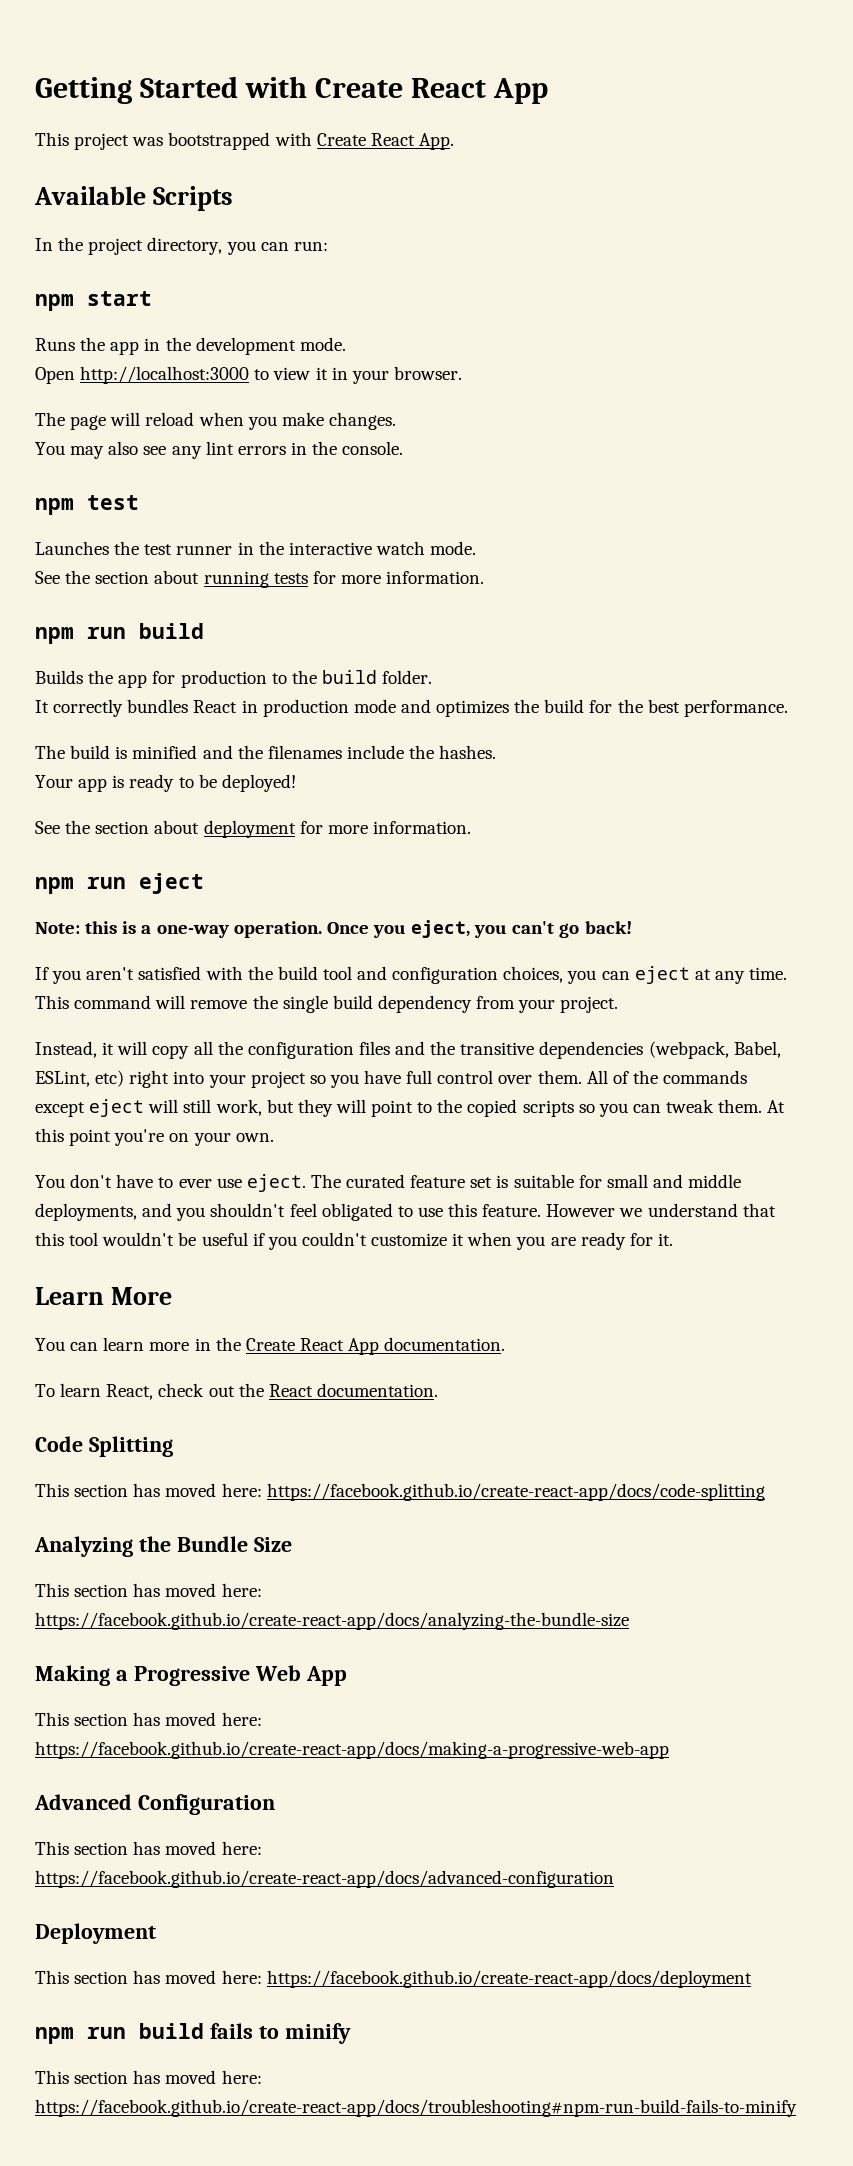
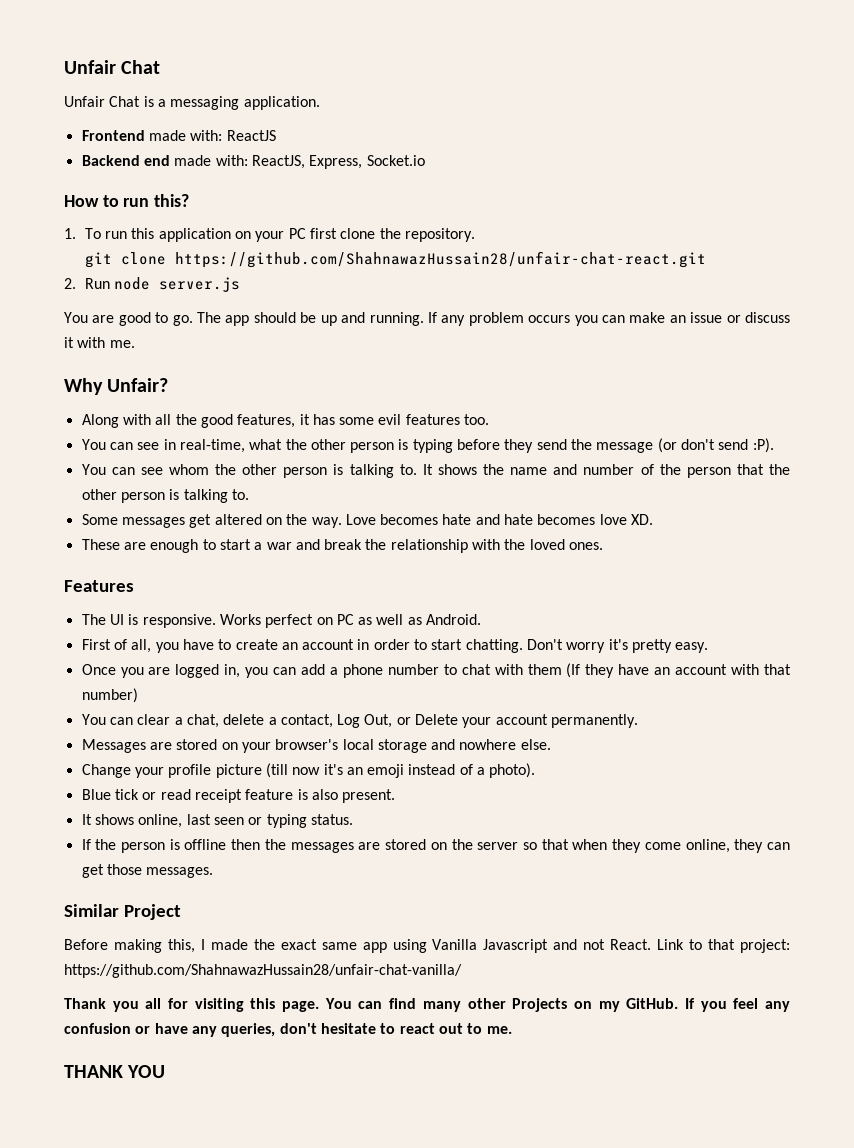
[35,76,548,104] [35,132,454,150] [34,186,233,211] [35,237,328,255] [35,291,152,311] [35,337,346,355] [35,366,462,384] [35,412,396,430] [35,441,404,459] [35,495,139,515] [35,541,477,555] [35,570,485,588] [35,623,204,644] [35,670,433,688] [35,699,788,717] [35,745,497,759] [35,774,296,792] [35,820,471,838] [35,873,204,894] [35,920,632,938] [35,966,788,984] [35,995,619,1013] [35,1041,781,1059] [35,1070,748,1088] [35,1099,786,1117] [35,1128,274,1146] [35,1174,742,1192] [35,1203,776,1221] [35,1232,673,1250] [35,1287,172,1305] [35,1337,506,1355] [35,1383,438,1400] [35,1436,173,1457] [35,1483,765,1501] [34,1536,292,1557] [35,1583,262,1597] [35,1612,629,1630] [35,1665,347,1686] [35,1712,262,1726] [35,1741,669,1759] [34,1794,275,1815] [35,1841,262,1855] [35,1870,614,1888] [35,1923,156,1944] [35,1970,752,1988] [35,2023,351,2044] [35,2070,262,2084] [35,2099,797,2117] Getting Started with Create React App // This project was bootstrapped with Create React App. // Available Scripts // In the project directory, you can run: // npm start // Runs the app in the development mode. // Open http://localhost:3000 to view it in your browser. // The page will reload when you make changes. // You may also see any lint errors in the console. // npm test // Launches the test runner in the interactive watch mode. // See the section about running tests for more information. // npm run build // Builds the app for production to the build folder. // It correctly bundles React in production mode and optimizes the build for the best performance. // The build is minified and the filenames include the hashes. // Your app is ready to be deployed! // See the section about deployment for more information. // npm run eject // Note: this is a one-way operation. Once you eject, you can't go back! // If you aren't satisfied with the build tool and configuration choices, you can eject at any time. This command will remove the single build dependency from your project. // Instead, it will copy all the configuration files and the transitive dependencies (webpack, Babel, ESLint, etc) right into your project so you have full control over them. All of the commands except eject will still work, but they will point to the copied scripts so you can tweak them. At this point you're on your own. // You don't have to ever use eject. The curated feature set is suitable for small and middle deployments, and you shouldn't feel obligated to use this feature. However we understand that this tool wouldn't be useful if you couldn't customize it when you are ready for it. // Learn More // You can learn more in the Create React App documentation. // To learn React, check out the React documentation. // Code Splitting // This section has moved here: https://facebook.github.io/create-react-app/docs/code-splitting // Analyzing the Bundle Size // This section has moved here: https://facebook.github.io/create-react-app/docs/analyzing-the-bundle-size // Making a Progressive Web App // This section has moved here: https://facebook.github.io/create-react-app/docs/making-a-progressive-web-app // Advanced Configuration // This section has moved here: https://facebook.github.io/create-react-app/docs/advanced-configuration // Deployment // This section has moved here: https://facebook.github.io/create-react-app/docs/deployment // npm run build fails to minify // This section has moved here: https://facebook.github.io/create-react-app/docs/troubleshooting#npm-run-build-fails-to-minify -> [64,60,161,74] [64,96,320,110] [81,130,276,141] [81,155,425,169] [64,194,190,207] [64,228,475,242] [84,251,706,268] [64,277,241,292] [64,312,790,326] [64,337,135,348] [64,378,169,395] [81,414,490,428] [81,438,774,453] [81,464,791,478] [81,489,249,503] [81,514,654,528] [81,539,604,553] [64,580,134,592] [81,614,482,628] [81,639,709,653] [81,663,791,678] [81,688,138,703] [81,714,639,728] [81,739,551,753] [81,763,536,778] [81,789,396,803] [81,814,353,828] [81,839,791,853] [81,864,214,878] [64,904,181,920] [64,939,791,953] [64,964,462,978] [64,998,791,1012] [64,1023,512,1037] [64,1065,166,1078] Unfair Chat // Unfair Chat is a messaging application. // Frontend made with: ReactJS // Backend end made with: ReactJS, Express, Socket.io // How to run this? // 1. To run this application on your PC first clone the repository. // git clone https://github.com/ShahnawazHussain28/unfair-chat-react.git // 2. Run node server.js // You are good to go. The app should be up and running. If any problem occurs you can make an issue or discuss it with me. // Why Unfair? // Along with all the good features, it has some evil features too. // You can see in real-time, what the other person is typing before they send the message (or don't send :P). // You can see whom the other person is talking to. It shows the name and number of the person that the other person is talking to. // Some messages get altered on the way. Love becomes hate and hate becomes love XD. // These are enough to start a war and break the relationship with the loved ones. // Features // The UI is responsive. Works perfect on PC as well as Android. // First of all, you have to create an account in order to start chatting. Don't worry it's pretty easy. // Once you are logged in, you can add a phone number to chat with them (If they have an account with that number) // You can clear a chat, delete a contact, Log Out, or Delete your account permanently. // Messages are stored on your browser's local storage and nowhere else. // Change your profile picture (till now it's an emoji instead of a photo). // Blue tick or read receipt feature is also present. // It shows online, last seen or typing status. // If the person is offline then the messages are stored on the server so that when they come online, they can get those messages. // Similar Project // Before making this, I made the exact same app using Vanilla Javascript and not React. Link to that project: https://github.com/ShahnawazHussain28/unfair-chat-vanilla/ // Thank you all for visiting this page. You can find many other Projects on my GitHub. If you feel any confusion or have any queries, don't hesitate to react out to me. // THANK YOU

